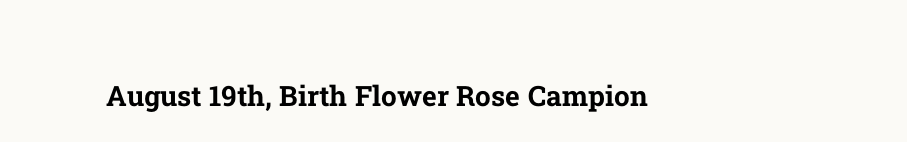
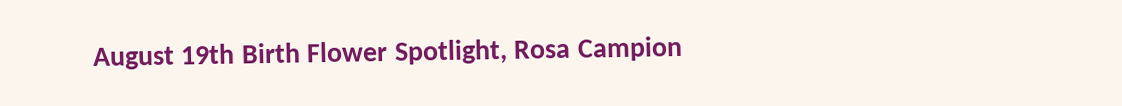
[208,84,272,111] 19th, -> [180,43,236,65] 19th
[456,86,521,107] Rose -> [393,38,572,65] Spotlight, Rosa

